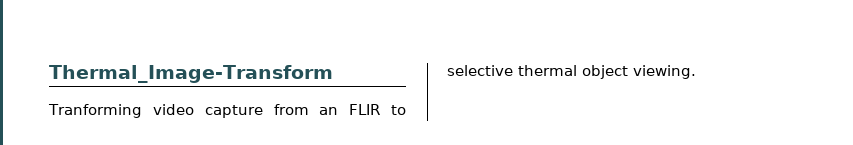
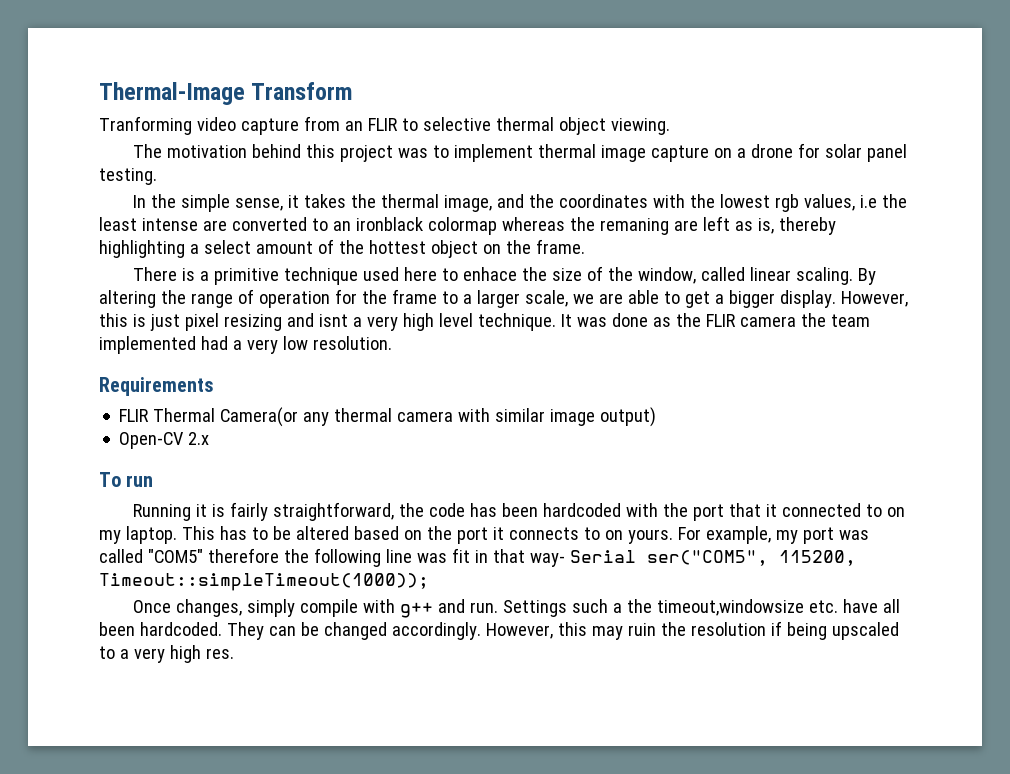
[49,65,333,83] Thermal_Image-Transform -> [99,82,353,105] Thermal-Image Transform
(696, 72) none -> [133,143,908,162] [99,168,157,185] [133,194,908,212] [99,216,836,235] [99,239,585,258] [133,266,877,285] [99,289,908,308] [99,313,870,331] [99,336,392,354] [99,377,214,396] [119,407,657,427] [119,432,210,449] [99,472,154,487] [133,502,906,521] [99,526,869,544] [99,548,856,567] [99,573,429,591] [133,599,901,618] [99,621,899,640] [99,645,234,663] // The motivation behind this project was to implement thermal image capture on a drone for solar panel testing. // In the simple sense, it takes the thermal image, and the coordinates with the lowest rgb values, i.e the least intense are converted to an ironblack colormap whereas the remaning are left as is, thereby highlighting a select amount of the hottest object on the frame. // There is a primitive technique used here to enhace the size of the window, called linear scaling. By altering the range of operation for the frame to a larger scale, we are able to get a bigger display. However, this is just pixel resizing and isnt a very high level technique. It was done as the FLIR camera the team implemented had a very low resolution. // Requirements // FLIR Thermal Camera(or any thermal camera with similar image output) // Open-CV 2.x // To run // Running it is fairly straightforward, the code has been hardcoded with the port that it connected to on my laptop. This has to be altered based on the port it connects to on yours. For example, my port was called "COM5" therefore the following line was fit in that way- Serial ser("COM5", 115200, Timeout::simpleTimeout(1000)); // Once changes, simply compile with g++ and run. Settings such a the timeout,windowsize etc. have all been hardcoded. They can be changed accordingly. However, this may ruin the resolution if being upscaled to a very high res.

